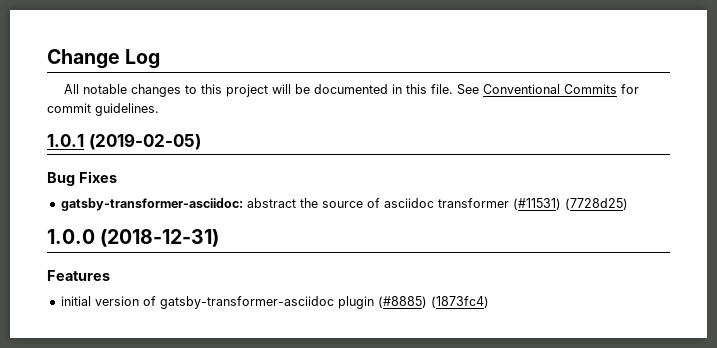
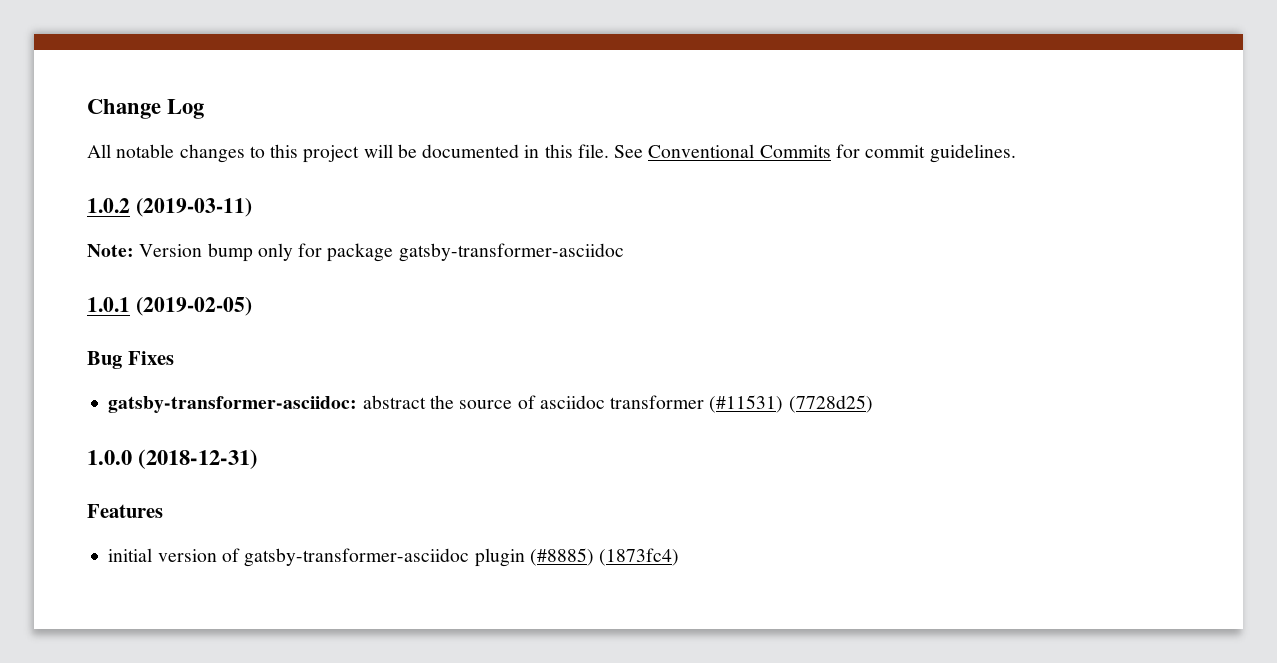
(159, 109) none -> [87,198,252,217] [87,243,624,262] // 1.0.2 (2019-03-11) // Note: Version bump only for package gatsby-transformer-asciidoc

